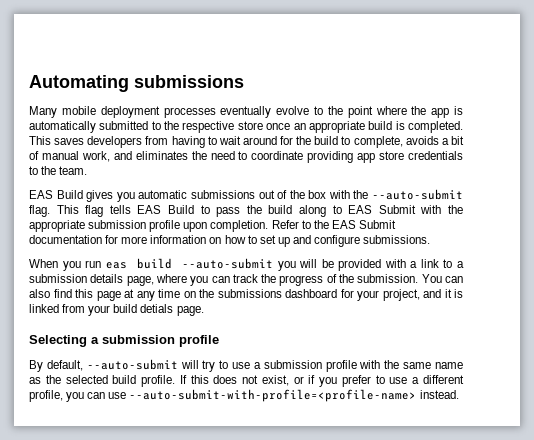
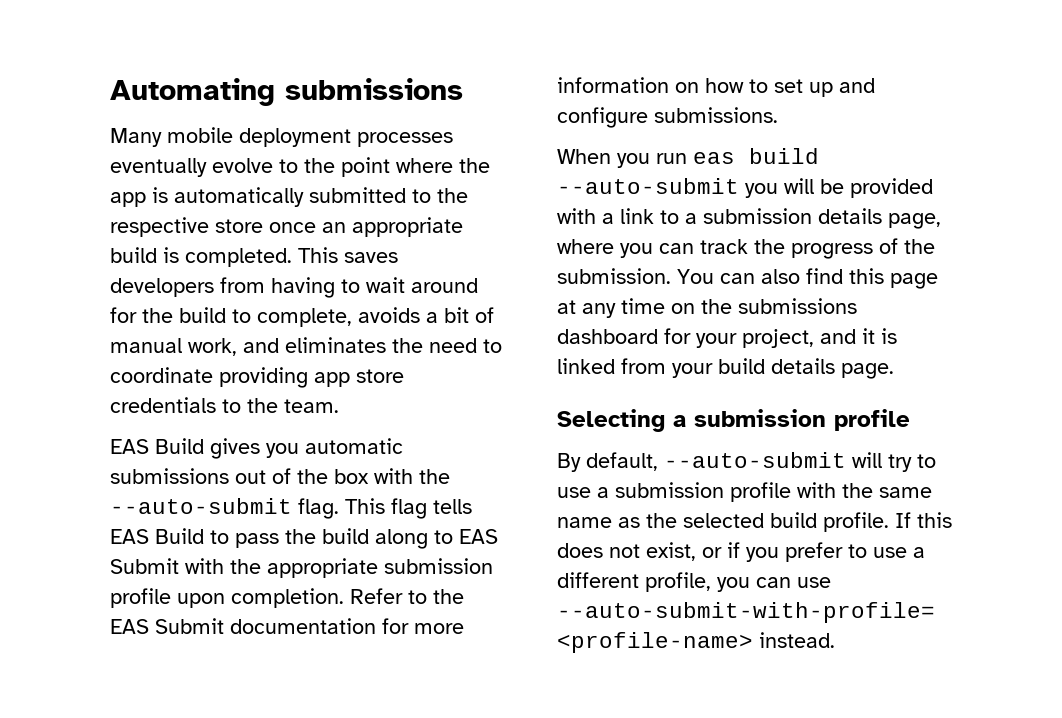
[140,304,174,313] detials -> [771,358,835,374] details

